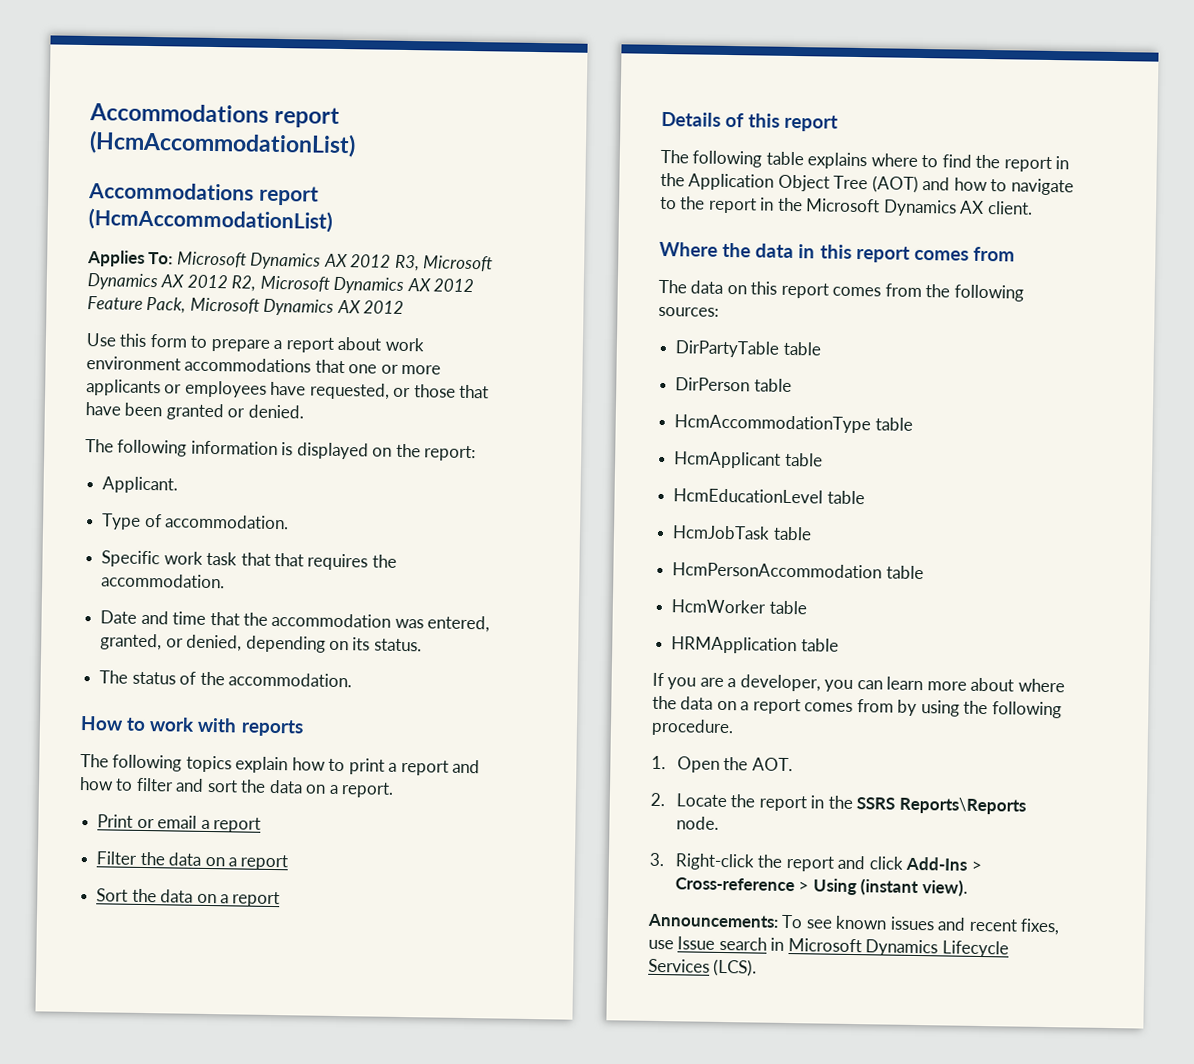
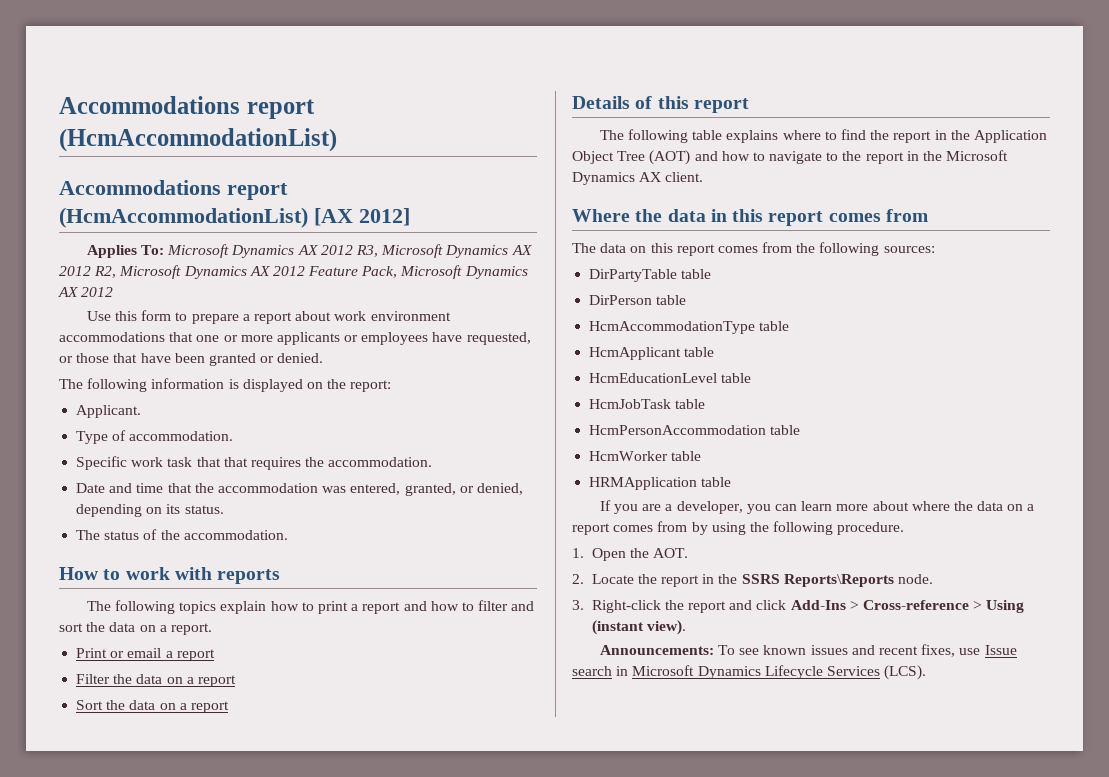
(333, 220) none -> [314,208,410,226] [AX 2012]

